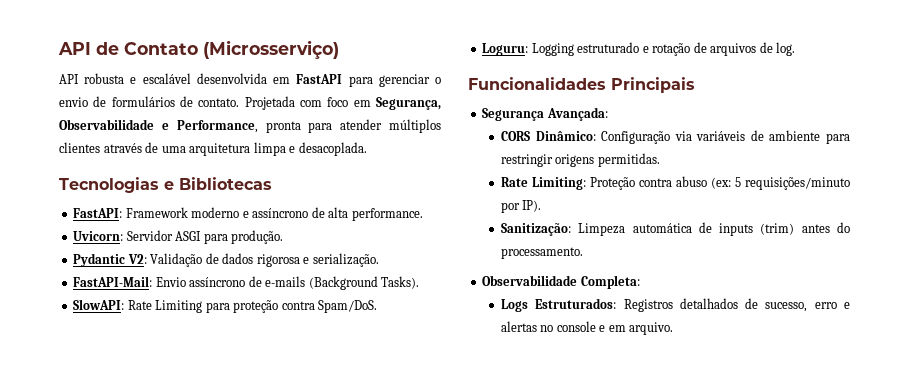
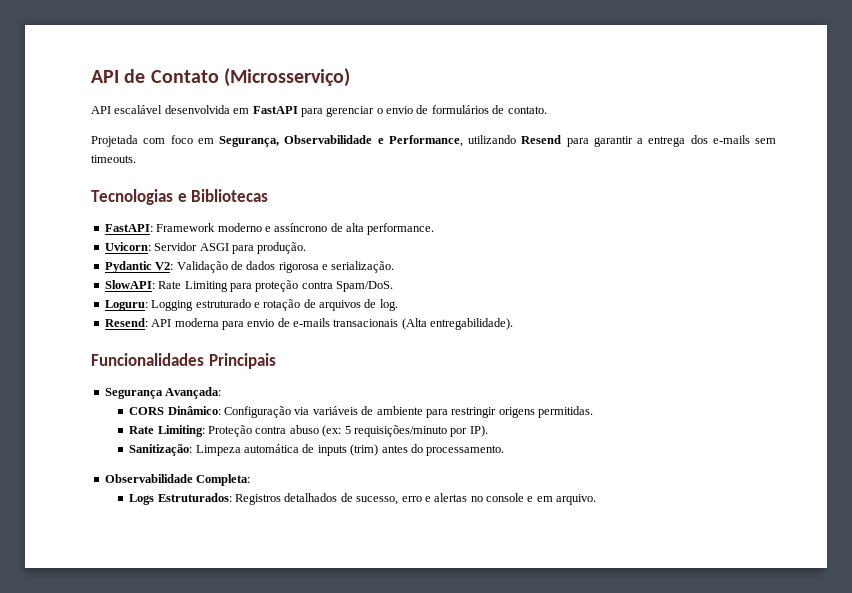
[84,73,137,84] robusta e -> (111, 110) none
(240, 102) none -> (547, 110) //
[265,119,441,133] [59,142,367,156] pronta para atender múltiplos clientes através de uma arquitetura limpa e desacoplada. -> [468,135,776,147] [91,155,136,163] utilizando Resend para garantir a entrega dos e-mails sem timeouts.
[73,276,420,290] // FastAPI-Mail: Envio assíncrono de e-mails (Background Tasks). -> (395, 267) none
(796, 49) none -> [104,318,514,330] // Resend: API moderna para envio de e-mails transacionais (Alta entregabilidade).

